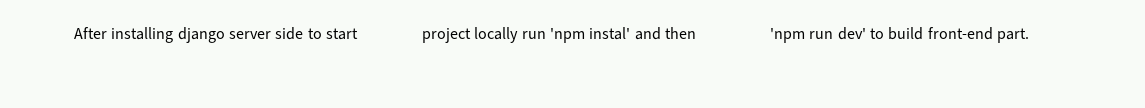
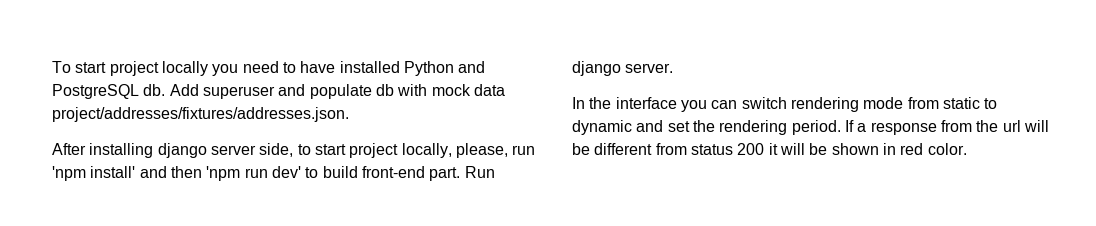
(74, 33) none -> [52,61,486,76] [52,84,505,99] [52,107,349,122] To start project locally you need to have installed Python and PostgreSQL db. Add superuser and populate db with mock data project/addresses/fixtures/addresses.json. //
[275,27,304,40] side -> [259,143,294,157] side,
[474,27,519,43] locally -> [401,143,508,158] locally, please,
[589,27,631,40] instal' -> [90,166,136,178] install'
(1029, 35) none -> [464,166,495,178] [572,61,674,76] [572,97,998,112] [572,120,1049,135] [572,143,967,155] Run django server. // In the interface you can switch rendering mode from static to dynamic and set the rendering period. If a response from the url will be different from status 200 it will be shown in red color.

